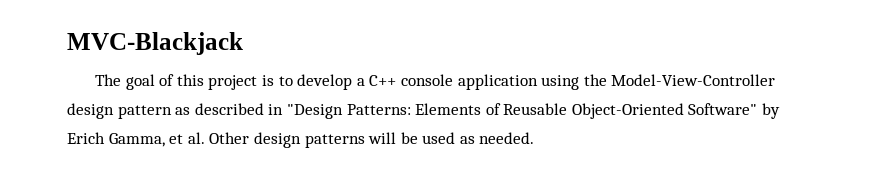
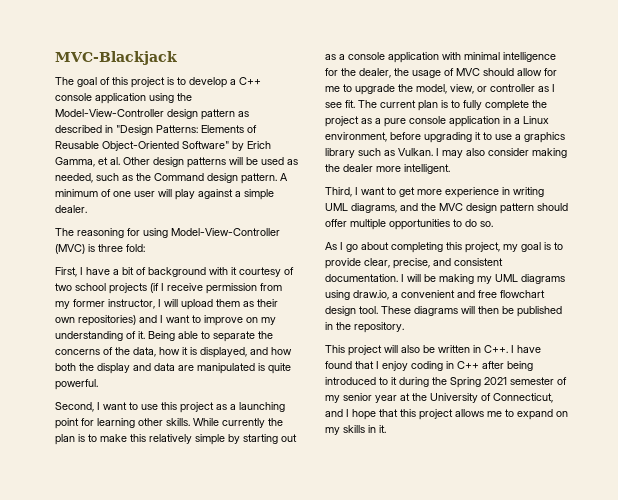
[479,132,535,144] needed. -> [55,173,288,184] [55,189,274,200] [55,205,87,213] [55,228,280,238] [55,244,145,254] [55,267,294,277] [55,283,282,294] [55,299,278,310] [55,315,276,326] [55,331,273,342] [55,347,292,358] [55,363,291,374] [55,379,98,390] [55,402,285,413] [55,418,283,429] [55,434,297,445] [325,52,556,63] [325,68,557,78] [325,84,555,95] [325,100,547,111] [325,116,549,127] [325,132,565,143] [325,148,567,158] [325,164,450,174] [325,187,544,198] [325,203,568,214] [325,219,493,230] [325,242,563,253] [325,258,503,269] [325,274,565,284] [325,290,545,300] [325,306,562,317] [325,322,404,333] [325,345,541,356] [325,361,533,371] [325,377,567,388] [325,393,553,403] [325,409,568,420] [325,425,386,435] needed, such as the Command design pattern. A minimum of one user will play against a simple dealer. // The reasoning for using Model-View-Controller (MVC) is three fold: // First, I have a bit of background with it courtesy of two school projects (if I receive permission from my former instructor, I will upload them as their own repositories) and I want to improve on my understanding of it. Being able to separate the concerns of the data, how it is displayed, and how both the display and data are manipulated is quite powerful. // Second, I want to use this project as a launching point for learning other skills. While currently the plan is to make this relatively simple by starting out as a console application with minimal intelligence for the dealer, the usage of MVC should allow for me to upgrade the model, view, or controller as I see fit. The current plan is to fully complete the project as a pure console application in a Linux environment, before upgrading it to use a graphics library such as Vulkan. I may also consider making the dealer more intelligent. // Third, I want to get more experience in writing UML diagrams, and the MVC design pattern should offer multiple opportunities to do so. // As I go about completing this project, my goal is to provide clear, precise, and consistent documentation. I will be making my UML diagrams using draw.io, a convenient and free flowchart design tool. These diagrams will then be published in the repository. // This project will also be written in C++. I have found that I enjoy coding in C++ after being introduced to it during the Spring 2021 semester of my senior year at the University of Connecticut, and I hope that this project allows me to expand on my skills in it.

